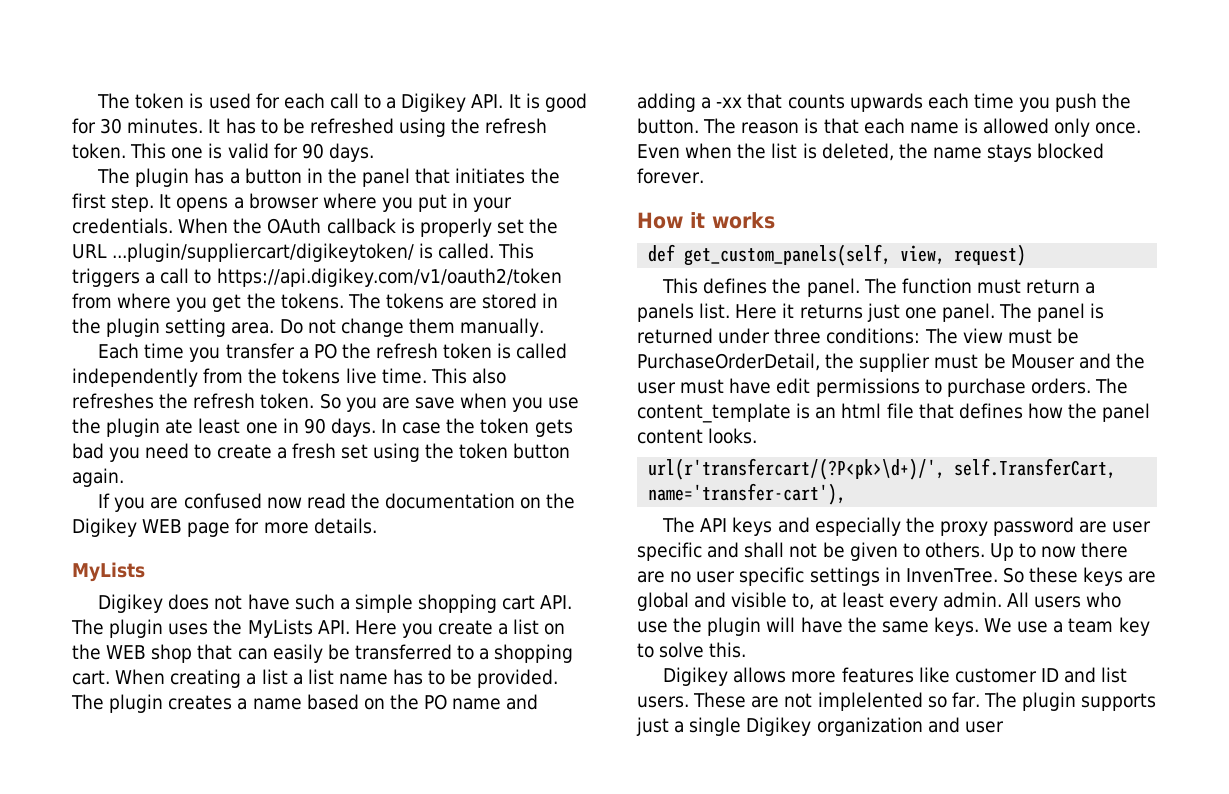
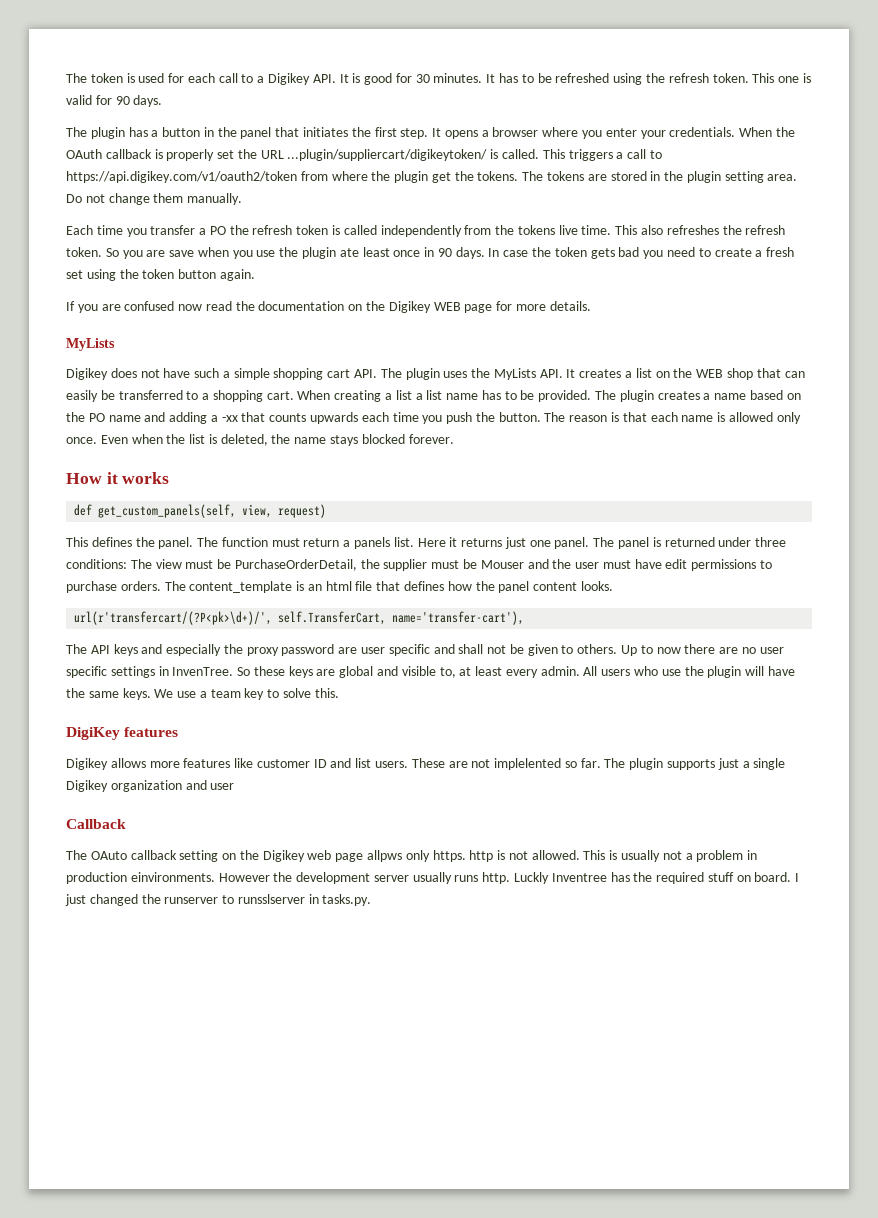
[418,193,469,212] put in -> [605,128,637,137] enter
[176,297,208,312] you -> [371,171,429,183] the plugin
[245,422,278,434] one -> [393,250,421,257] once
[354,620,494,638] Here you create -> [566,369,622,378] It creates
(747, 650) none -> [66,727,179,740] // DigiKey features
(1004, 727) none -> [66,819,126,829] [66,850,758,862] [66,872,800,884] [65,894,372,906] // Callback // The OAuto callback setting on the Digikey web page allpws only https. http is not allowed. This is usually not a problem in production einvironments. However the development server usually runs http. Luckly Inventree has the required stuff on board. I just changed the runserver to runsslserver in tasks.py.

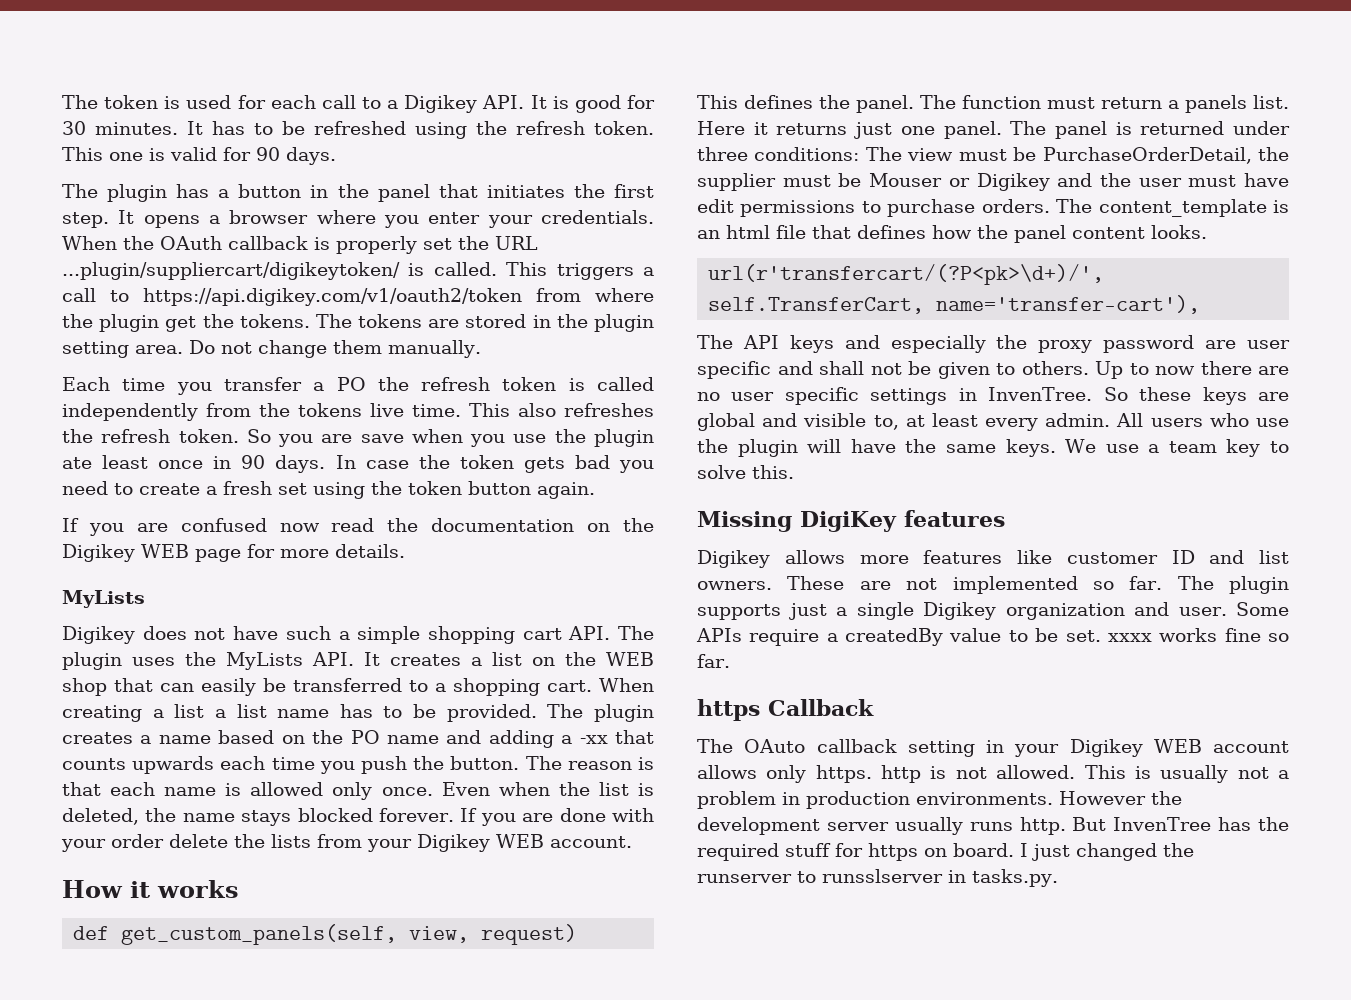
(454, 439) none -> [460,808,654,826] [61,834,632,852] If you are done with your order delete the lists from your Digikey WEB account.
(524, 564) none -> [948,173,1050,191] or Digikey
(339, 693) none -> [697,511,792,532] Missing
[375,761,409,768] users. -> [697,581,772,590] owners.
[494,758,562,770] implelented -> [952,576,1078,594] implemented
[210,783,235,790] user // -> [1178,602,1289,616] [696,628,1289,646] [697,654,730,668] [697,699,760,721] user. Some APIs require a createdBy value to be set. xxxx works fine so far. // https
[222,850,403,862] on the Digikey web page allpws -> [986,739,1289,757] [697,765,757,779] in your Digikey WEB account allows
[130,872,215,882] einvironments. -> [916,792,1053,805] environments.
[514,872,607,884] Luckly Inventree -> [1072,817,1212,831] But InvenTree
(734, 877) none -> [835,843,918,861] for https

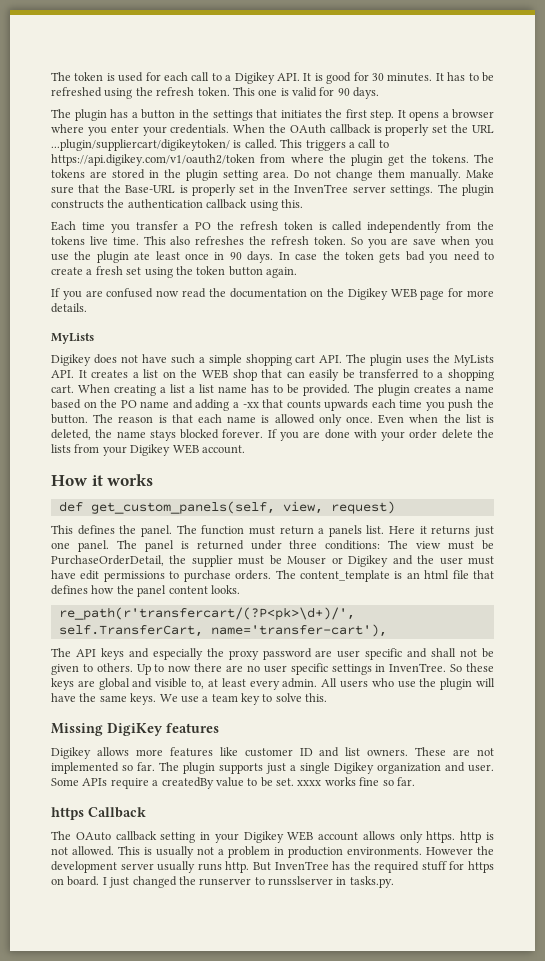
[377,184,430,202] panel -> [212,110,253,121] settings
(481, 349) none -> [466,169,494,178] [51,184,494,196] [51,199,303,211] Make sure that the Base-URL is properly set in the InvenTree server settings. The plugin constructs the authentication callback using this.
[708,264,1105,285] url(r'transfercart/(?P<pk>\d+)/', -> [58,607,355,620] re_path(r'transfercart/(?P<pk>\d+)/',

